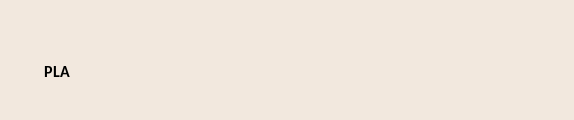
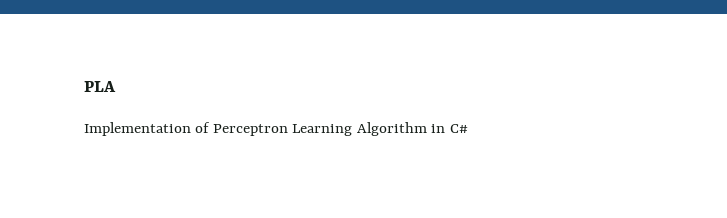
(70, 71) none -> [84,122,468,136] // Implementation of Perceptron Learning Algorithm in C#

